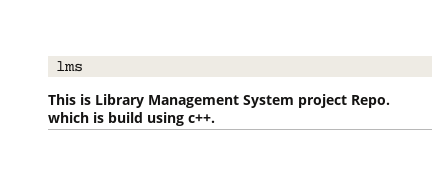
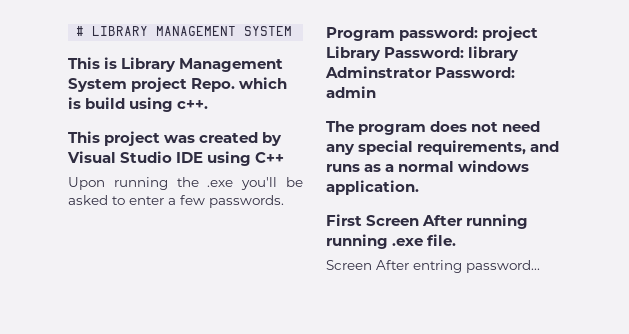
[55,61,83,72] lms -> [76,26,293,36] # LIBRARY MANAGEMENT SYSTEM
(215, 118) none -> [68,131,283,146] [67,151,285,166] [68,177,303,190] [68,195,284,208] [326,26,539,41] [326,46,520,61] [325,66,516,78] [326,86,376,98] [326,121,541,135] [326,140,560,155] [326,160,530,172] [326,180,419,195] [326,214,529,229] [326,234,457,249] [326,260,540,273] // This project was created by Visual Studio IDE using C++ // Upon running the .exe you'll be asked to enter a few passwords. // Program password: project Library Password: library Adminstrator Password: admin // The program does not need any special requirements, and runs as a normal windows application. // First Screen After running running .exe file. // Screen After entring password...

